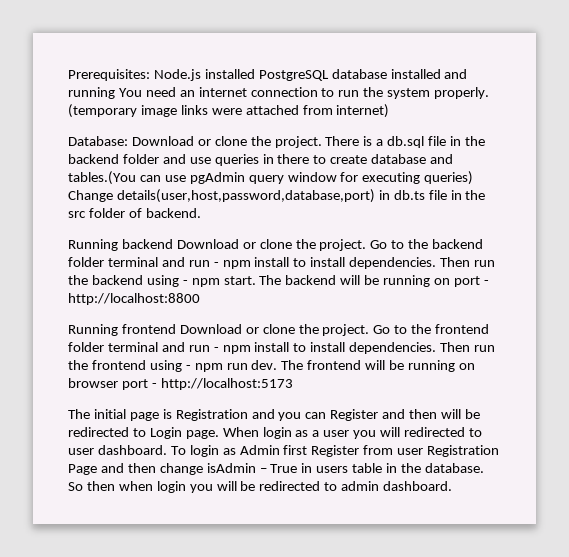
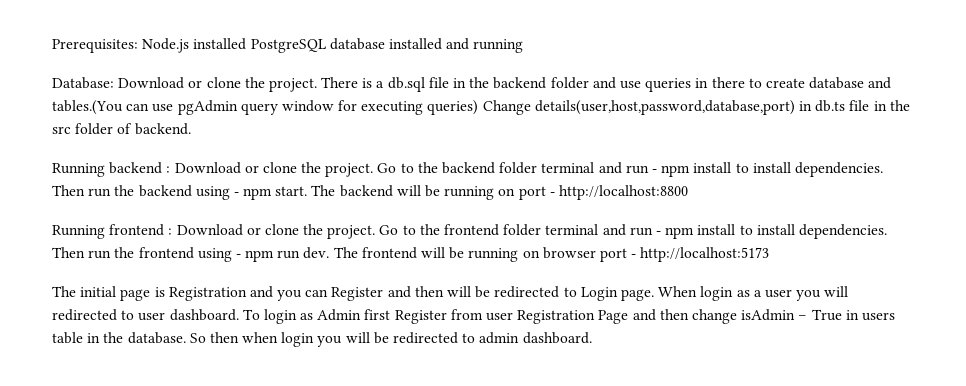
[118,87,490,99] [68,104,390,118] You need an internet connection to run the system properly. (temporary image links were attached from internet) -> (524, 46) none
(173, 244) none -> [166,166,171,173] :
(176, 329) none -> [168,228,173,235] :

